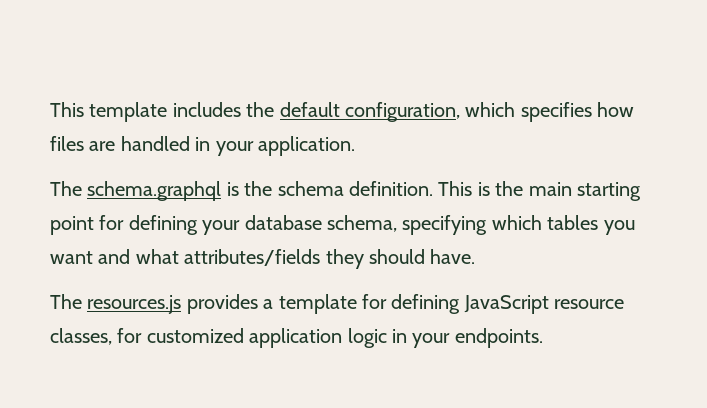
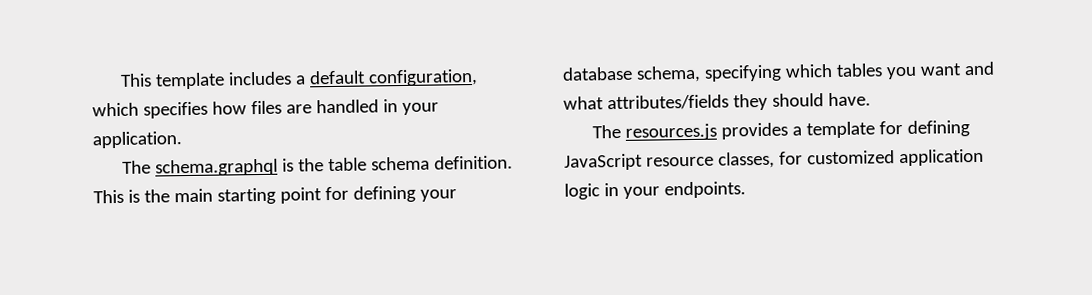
[246,102,275,117] the -> [294,75,306,85] a
(273, 188) none -> [327,157,367,172] table

